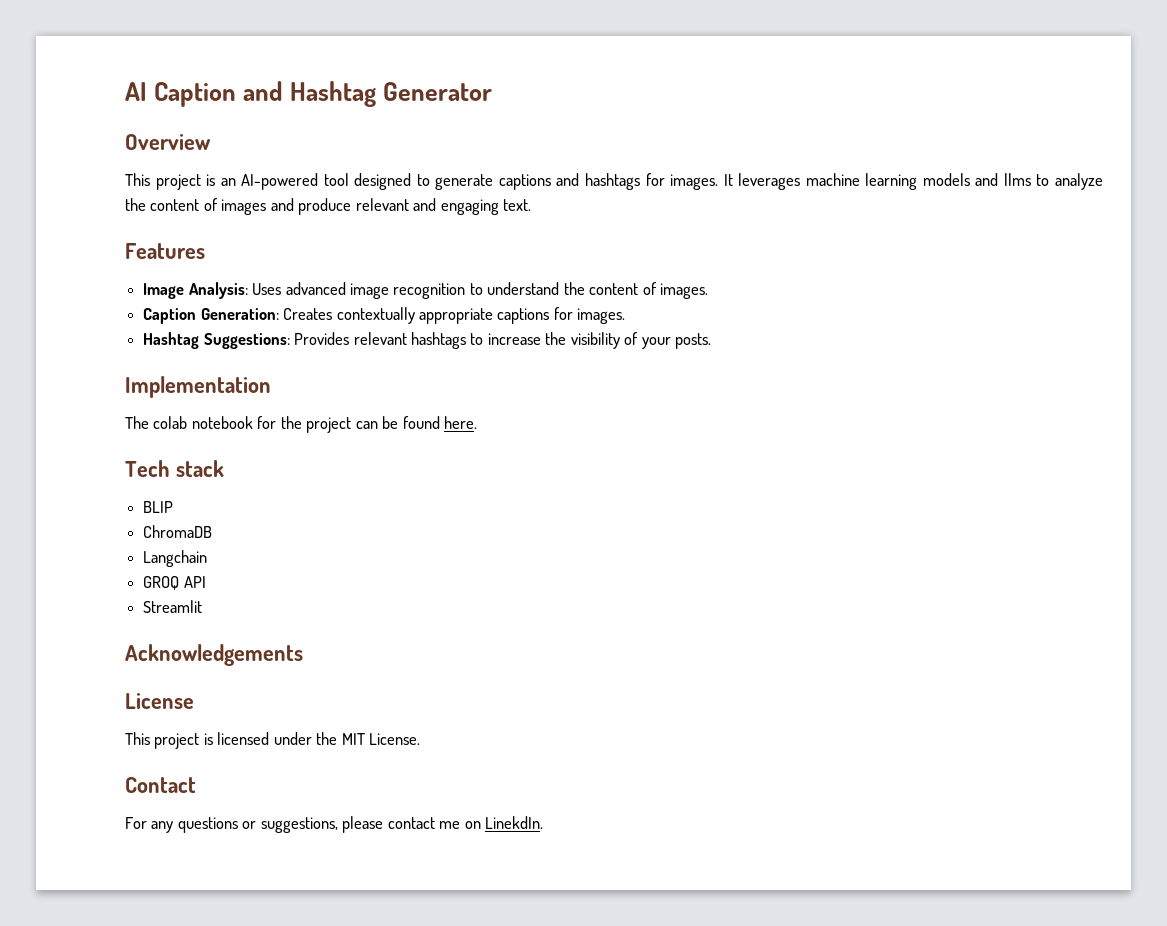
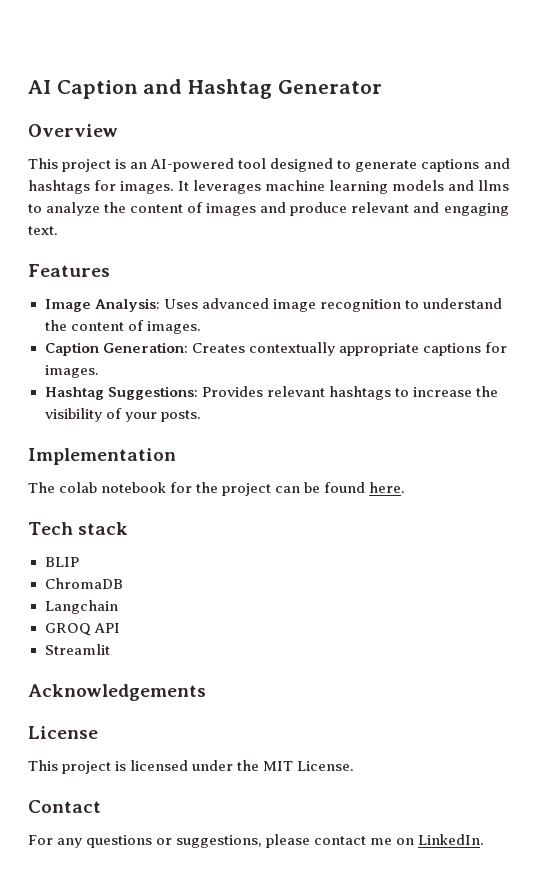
[485,816,544,829] LinekdIn. -> [418,834,485,845] LinkedIn.

